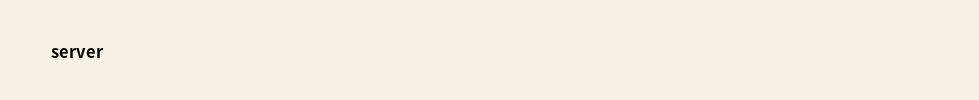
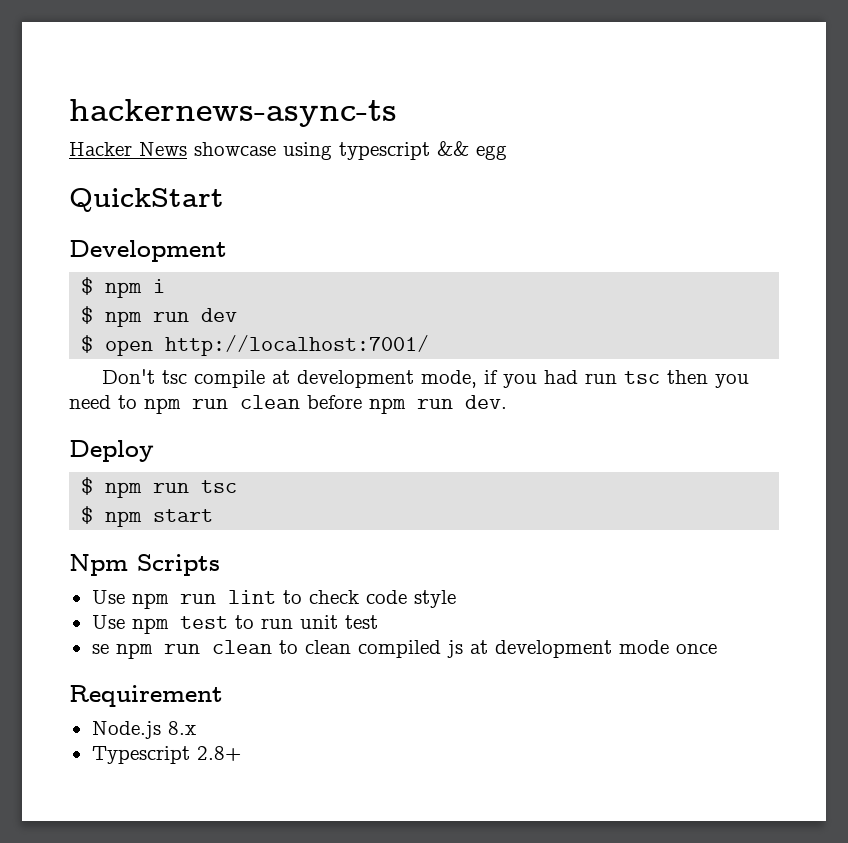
[51,48,104,58] server -> [69,99,397,127] [69,141,507,160] [69,188,224,212] [69,240,227,262] [81,277,166,298] [81,306,238,327] [81,335,430,356] [101,369,749,388] [69,395,507,414] [69,440,154,462] [81,477,238,498] [81,506,214,527] [69,554,220,576] [91,590,456,609] [91,615,378,634] [91,640,717,659] [69,685,223,707] [91,721,196,739] [91,746,241,764] hackernews-async-ts // Hacker News showcase using typescript && egg // QuickStart // Development // $ npm i // $ npm run dev // $ open http://localhost:7001/ // Don't tsc compile at development mode, if you had run tsc then you need to npm run clean before npm run dev. // Deploy // $ npm run tsc // $ npm start // Npm Scripts // Use npm run lint to check code style // Use npm test to run unit test // se npm run clean to clean compiled js at development mode once // Requirement // Node.js 8.x // Typescript 2.8+

